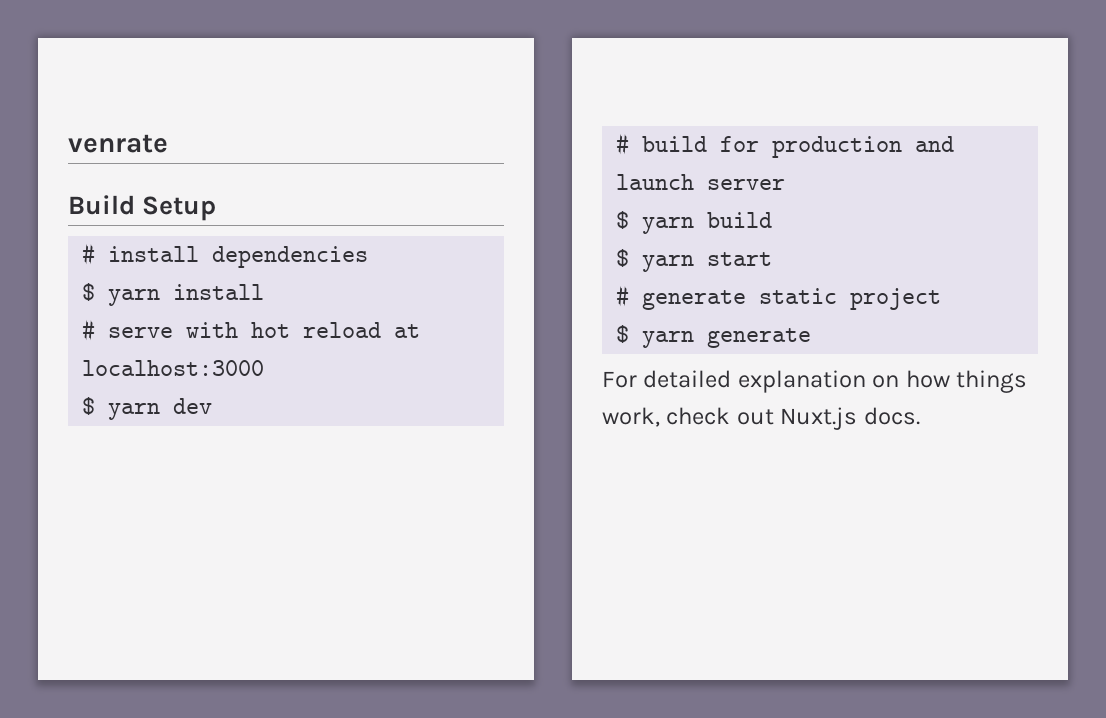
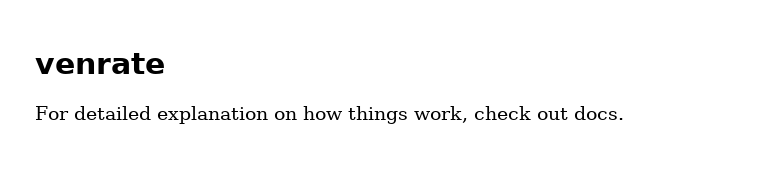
[68,195,217,221] [82,243,369,268] [82,283,265,306] [82,319,421,341] [82,360,265,376] [82,397,213,420] [616,133,955,158] [616,174,786,190] [616,211,773,234] [616,249,773,272] [616,285,942,310] [616,325,812,348] // Build Setup // # install dependencies // $ yarn install // # serve with hot reload at localhost:3000 // $ yarn dev // # build for production and launch server // $ yarn build // $ yarn start // # generate static project // $ yarn generate -> (165, 63) none
[780,407,858,430] Nuxt.js -> (568, 114) none

